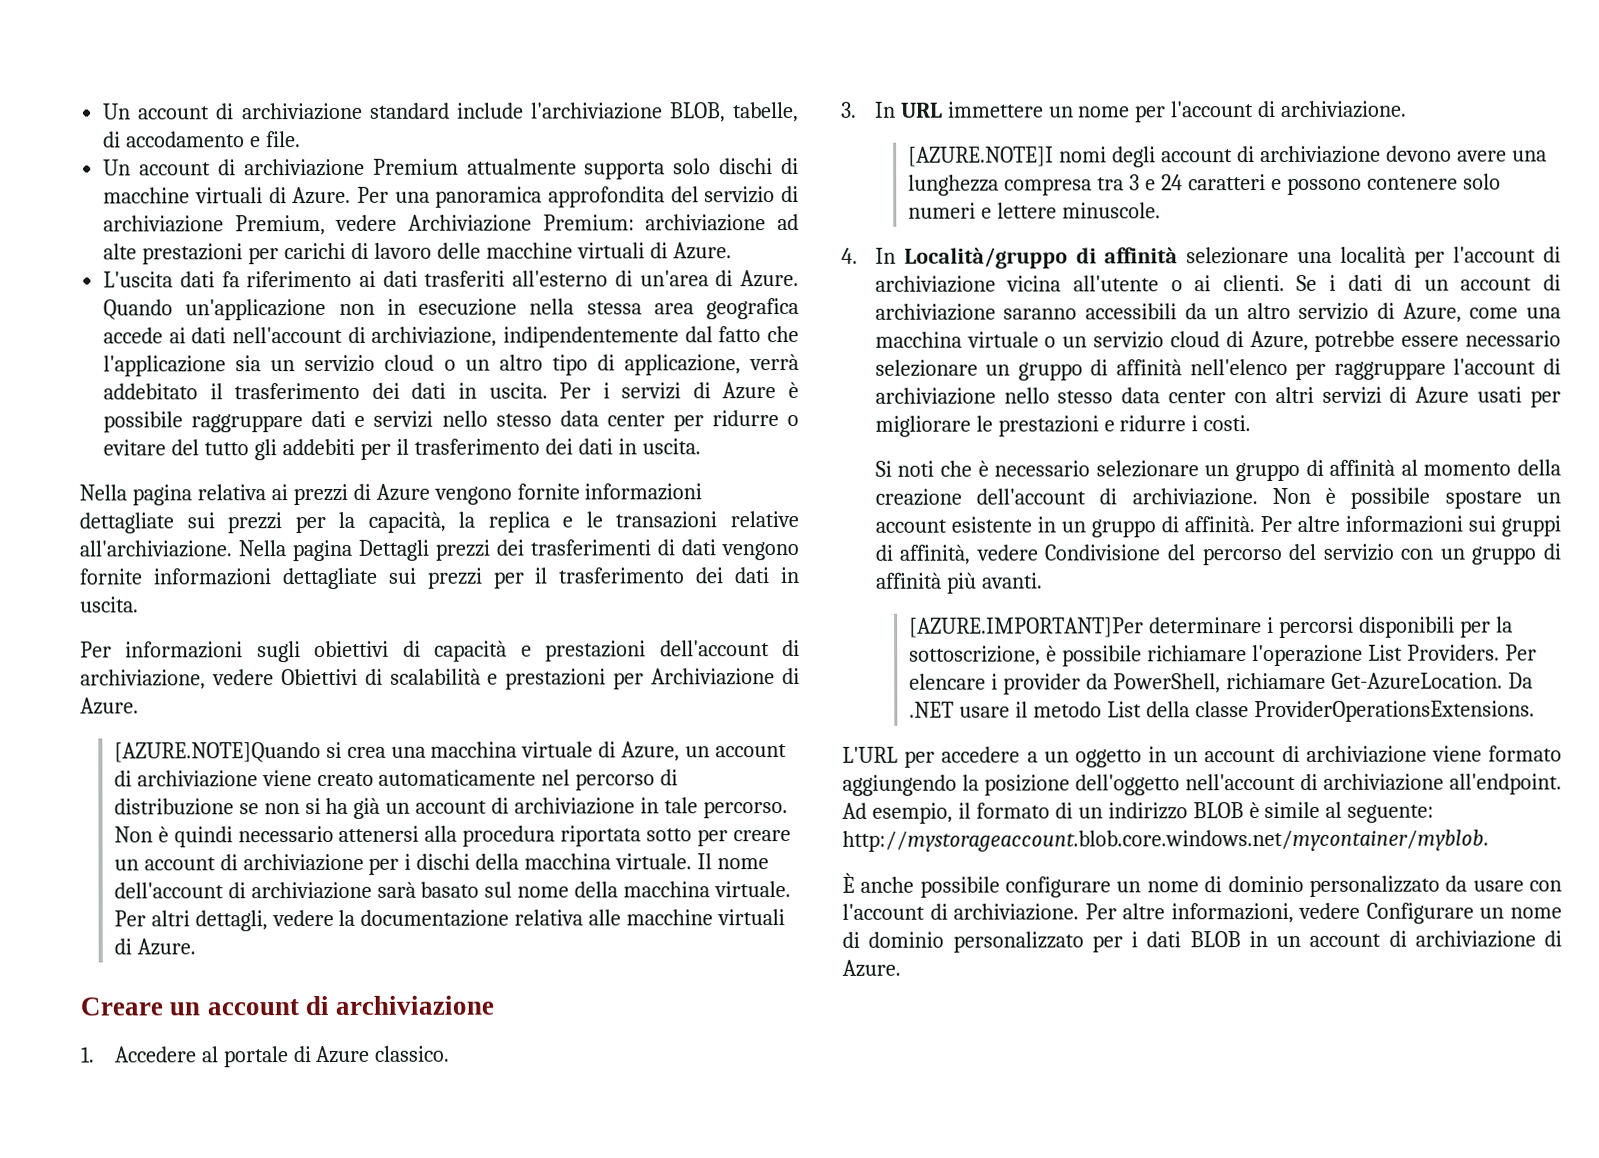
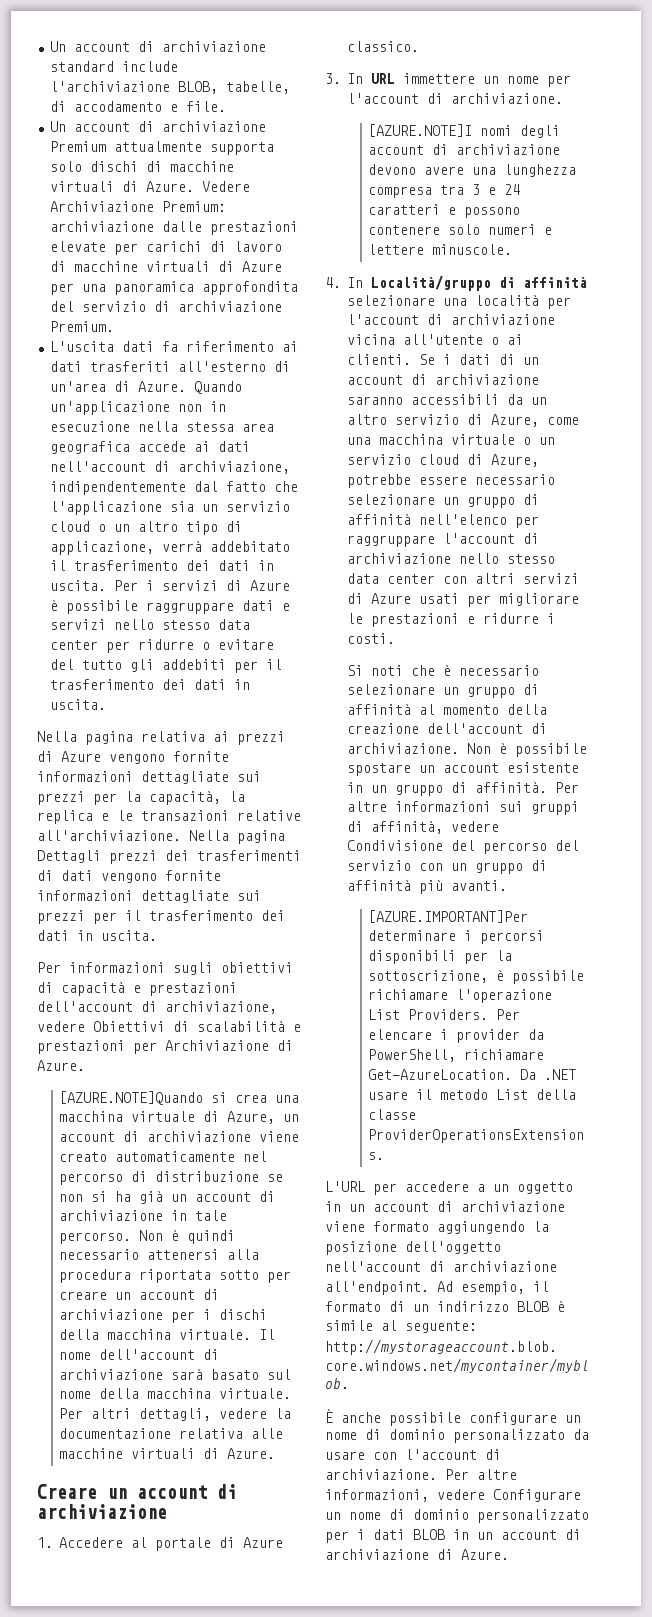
[356,186,389,203] Per -> [201,181,250,192] [49,201,226,212] [49,221,298,235] [49,241,282,255] [49,261,282,272] [49,283,74,295] Vedere Archiviazione Premium: archiviazione dalle prestazioni elevate per carichi di lavoro di macchine virtuali di Azure per
[234,214,799,236] [103,242,732,265] Premium, vedere Archiviazione Premium: archiviazione ad alte prestazioni per carichi di lavoro delle macchine virtuali di Azure. -> [49,321,114,332] Premium.

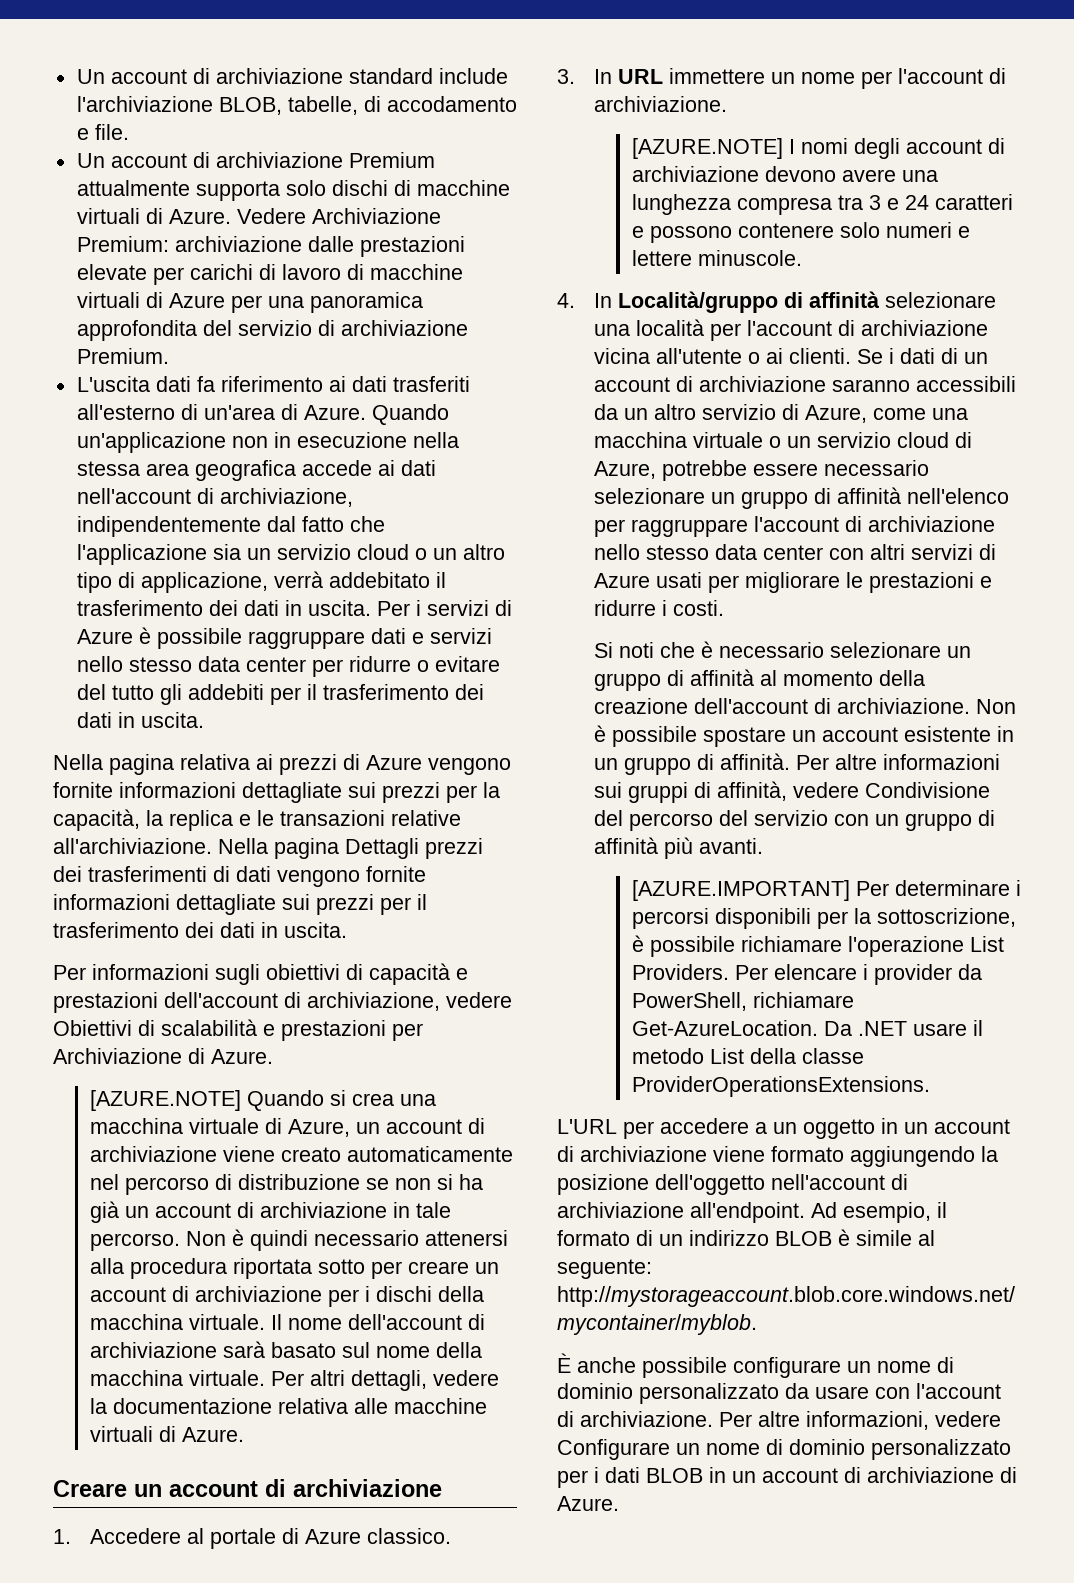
[58,1091,203,1105] [AZURE.NOTE]Quando -> [90,1090,325,1111] [AZURE.NOTE] Quando
[368,124,473,137] [AZURE.NOTE]I -> [631,138,795,159] [AZURE.NOTE] I
[368,910,529,923] [AZURE.IMPORTANT]Per -> [631,880,889,901] [AZURE.IMPORTANT] Per

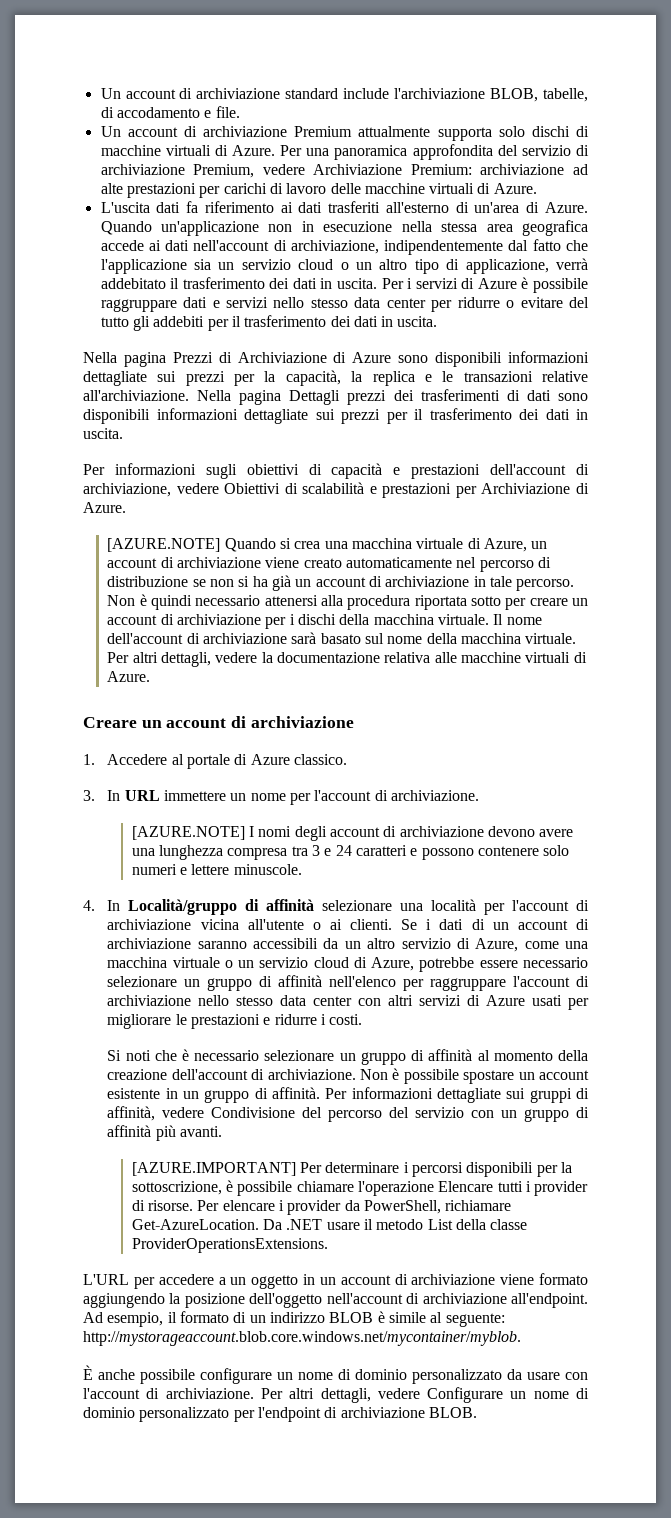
[236,208,441,224] [76,236,465,257] [76,264,463,285] [76,292,262,313] Vedere Archiviazione Premium: archiviazione dalle prestazioni elevate per carichi di lavoro di macchine virtuali di Azure per -> [280,145,303,156] Per
[76,348,169,364] Premium. -> [193,164,588,178] [100,183,537,198] Premium, vedere Archiviazione Premium: archiviazione ad alte prestazioni per carichi di lavoro delle macchine virtuali di Azure.
[180,754,511,775] [53,782,113,798] relativa ai prezzi di Azure vengono fornite -> [172,352,503,367] Prezzi di Archiviazione di Azure sono disponibili
[277,866,426,887] vengono fornite -> [557,393,588,401] [83,409,150,424] sono disponibili
[835,754,1001,770] altre informazioni -> [351,1087,502,1103] informazioni dettagliate
[740,936,1004,957] [631,964,729,980] richiamare l'operazione List Providers. -> [296,1181,589,1196] [131,1200,194,1211] chiamare l'operazione Elencare tutti i provider di risorse.
[758,1411,929,1430] altre informazioni, -> [289,1388,371,1403] altri dettagli,
[594,1467,1017,1483] [557,1496,619,1511] i dati BLOB in un account di archiviazione di Azure. -> [257,1407,477,1422] l'endpoint di archiviazione BLOB.

